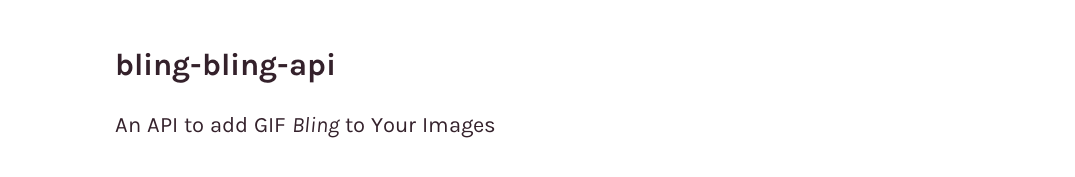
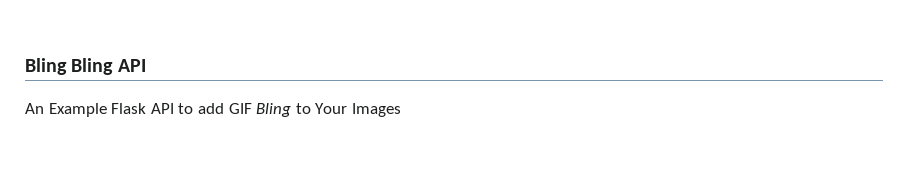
[115,52,336,83] bling-bling-api -> [25,58,146,75] Bling Bling API
(141, 125) none -> [48,103,147,117] Example Flask

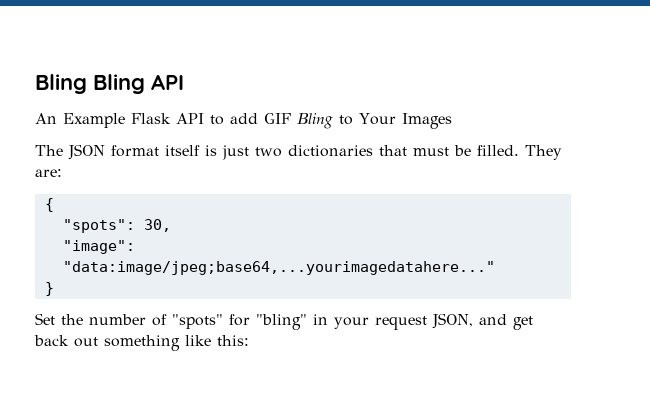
(401, 110) none -> [35,144,562,160] [35,169,62,177] [44,198,54,212] [62,219,171,233] [62,240,135,254] [62,261,495,275] [44,282,54,296] [35,313,533,330] [34,335,249,351] // The JSON format itself is just two dictionaries that must be filled. They are: // { // "spots": 30, // "image": "data:image/jpeg;base64,...yourimagedatahere..." // } // Set the number of "spots" for "bling" in your request JSON, and get back out something like this:

